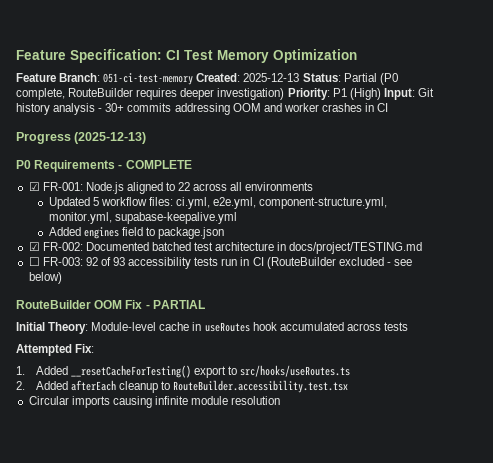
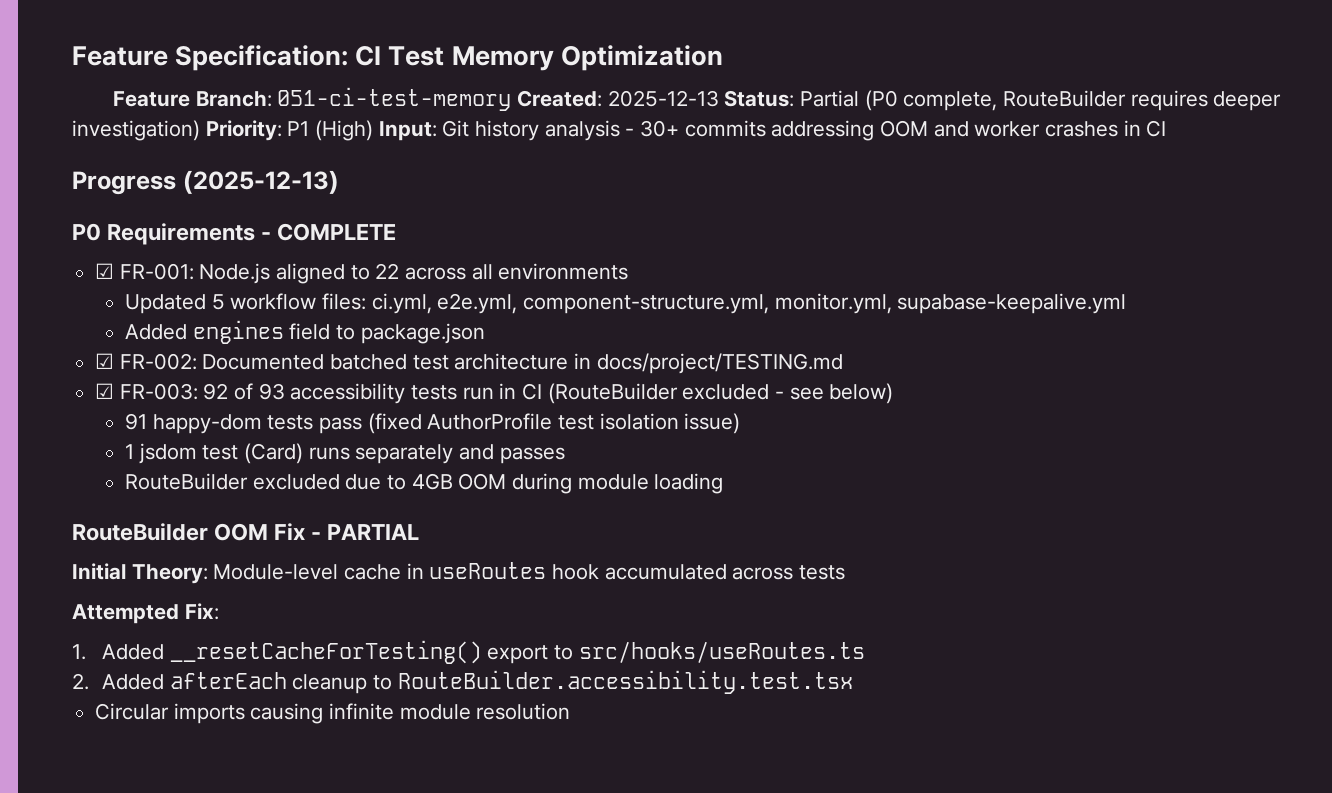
[28,257,40,266] ☐ -> [95,383,115,399] ☑
(62, 278) none -> [124,413,741,434] [124,443,565,464] [124,473,724,494] // 91 happy-dom tests pass (fixed AuthorProfile test isolation issue) // 1 jsdom test (Card) runs separately and passes // RouteBuilder excluded due to 4GB OOM during module loading

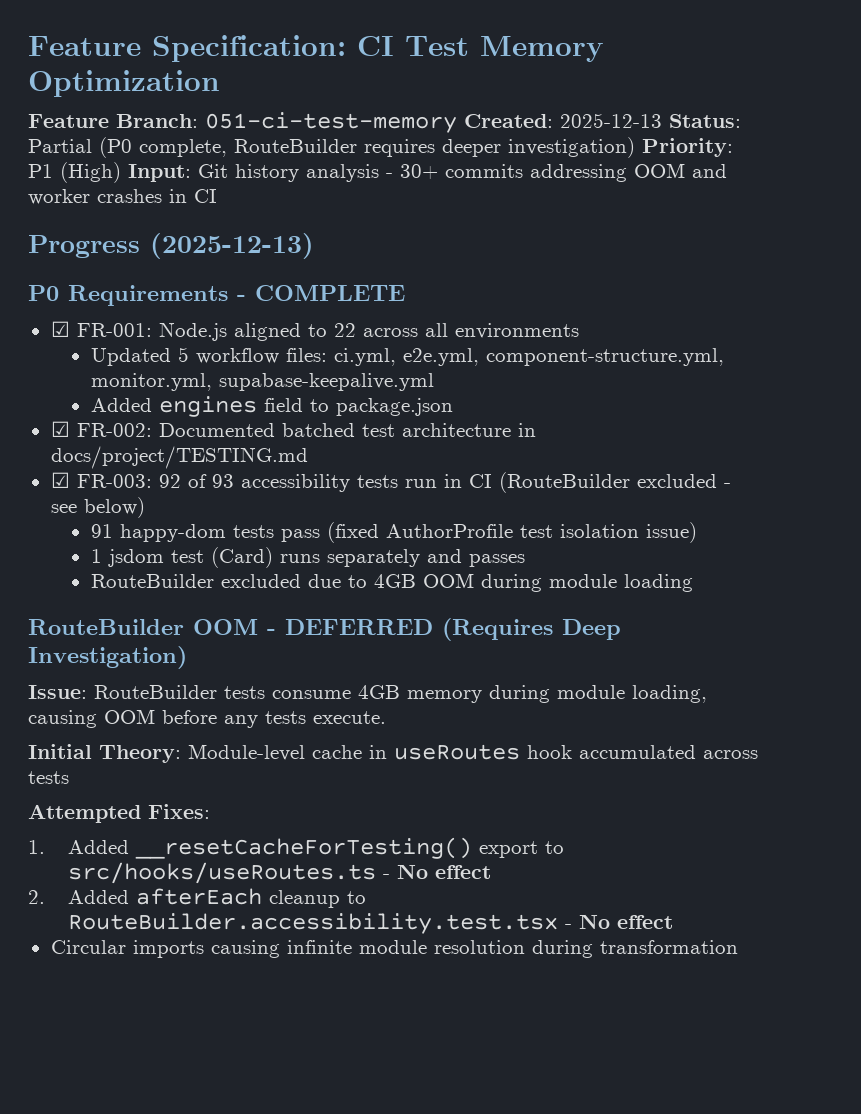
[274,523,420,540] Fix - PARTIAL -> [267,618,621,641] [28,646,187,669] [28,685,707,703] [28,709,386,728] - DEFERRED (Requires Deep Investigation) // Issue: RouteBuilder tests consume 4GB memory during module loading, causing OOM before any tests execute.
[184,603,219,620] Fix: -> [148,804,210,819] Fixes:
(865, 652) none -> [383,864,492,879] - No effect
(853, 682) none -> [565,914,674,929] - No effect
(571, 711) none -> [531,940,738,958] during transformation

